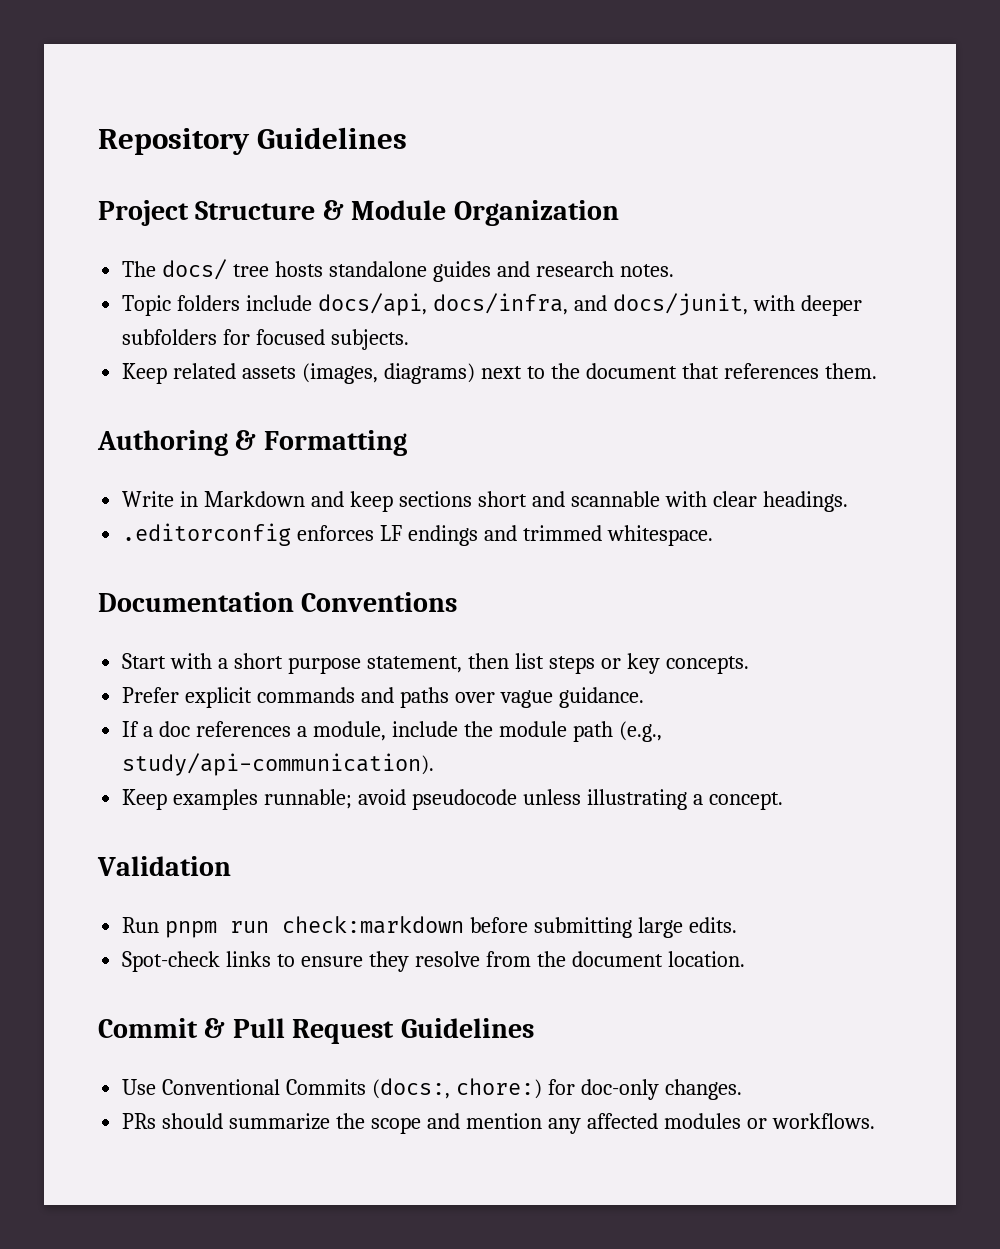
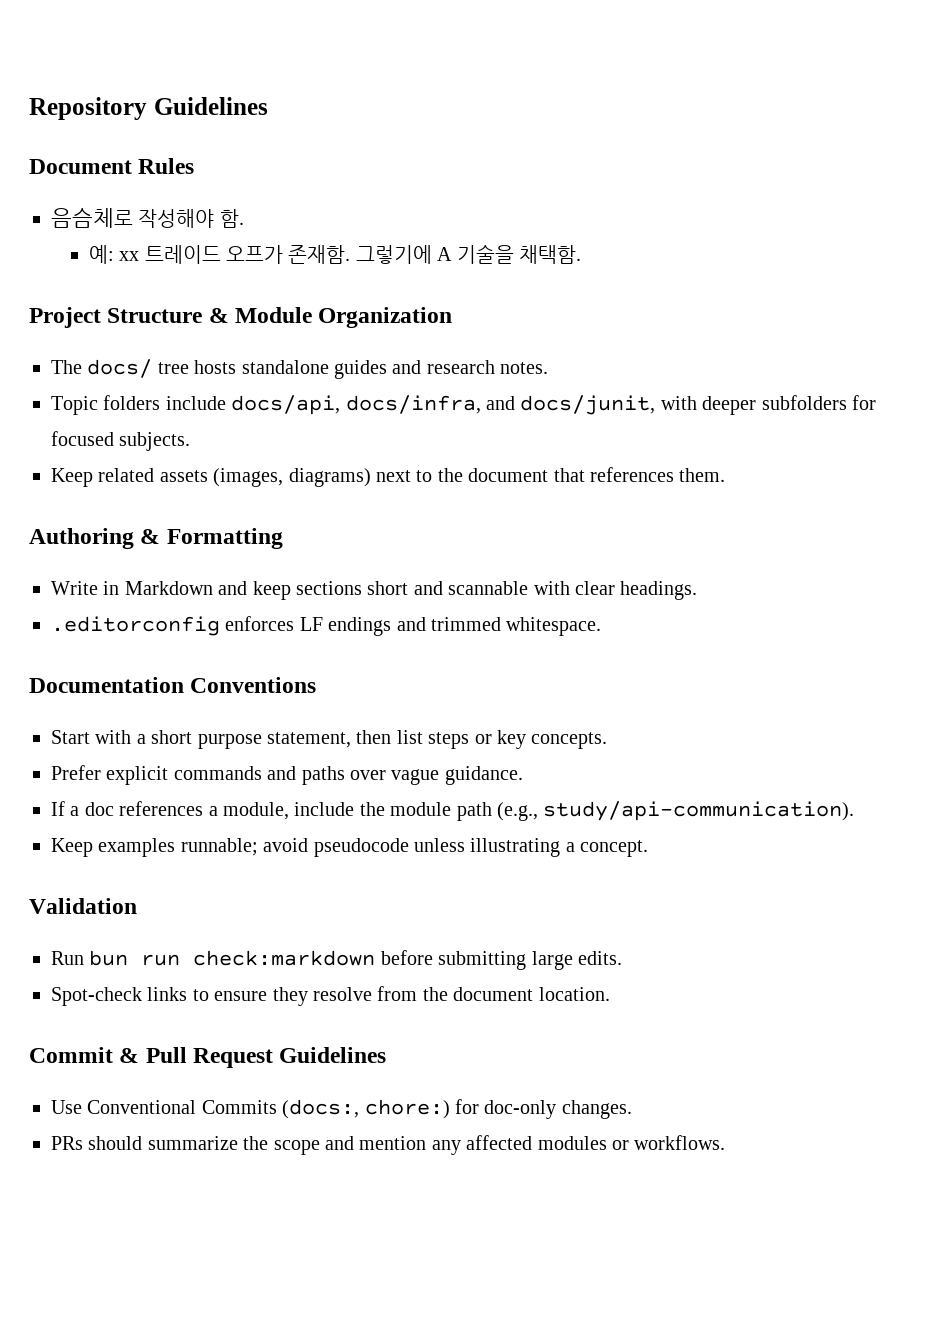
(408, 138) none -> [29,158,195,174] [51,207,244,228] [88,244,581,264] // Document Rules // 음슴체로 작성해야 함. // 예: xx 트레이드 오프가 존재함. 그렇기에 A 기술을 채택함.
[165,921,218,938] pnpm -> [89,950,129,966] bun

